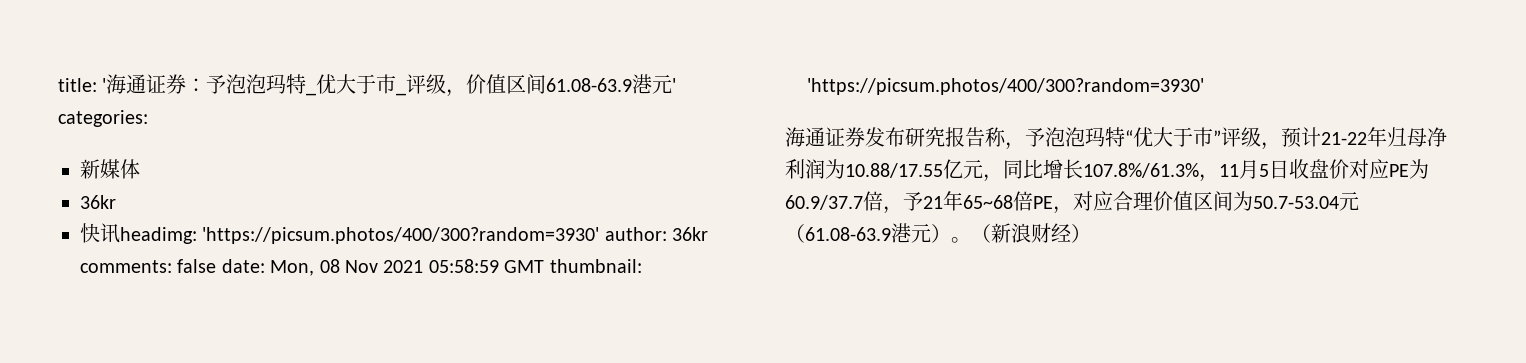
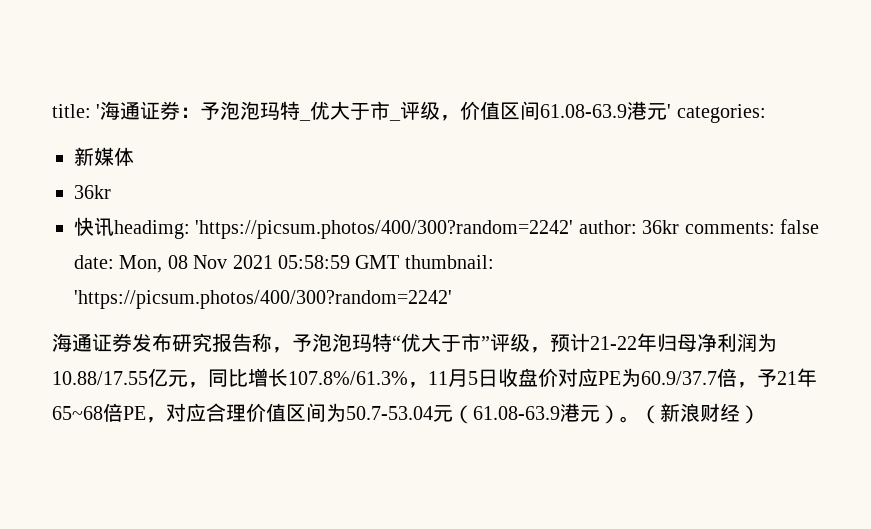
[202,227,600,244] 'https://picsum.photos/400/300?random=3930' -> [195,220,574,239] 'https://picsum.photos/400/300?random=2242'
[807,78,1204,95] 'https://picsum.photos/400/300?random=3930' -> [74,290,452,309] 'https://picsum.photos/400/300?random=2242'

